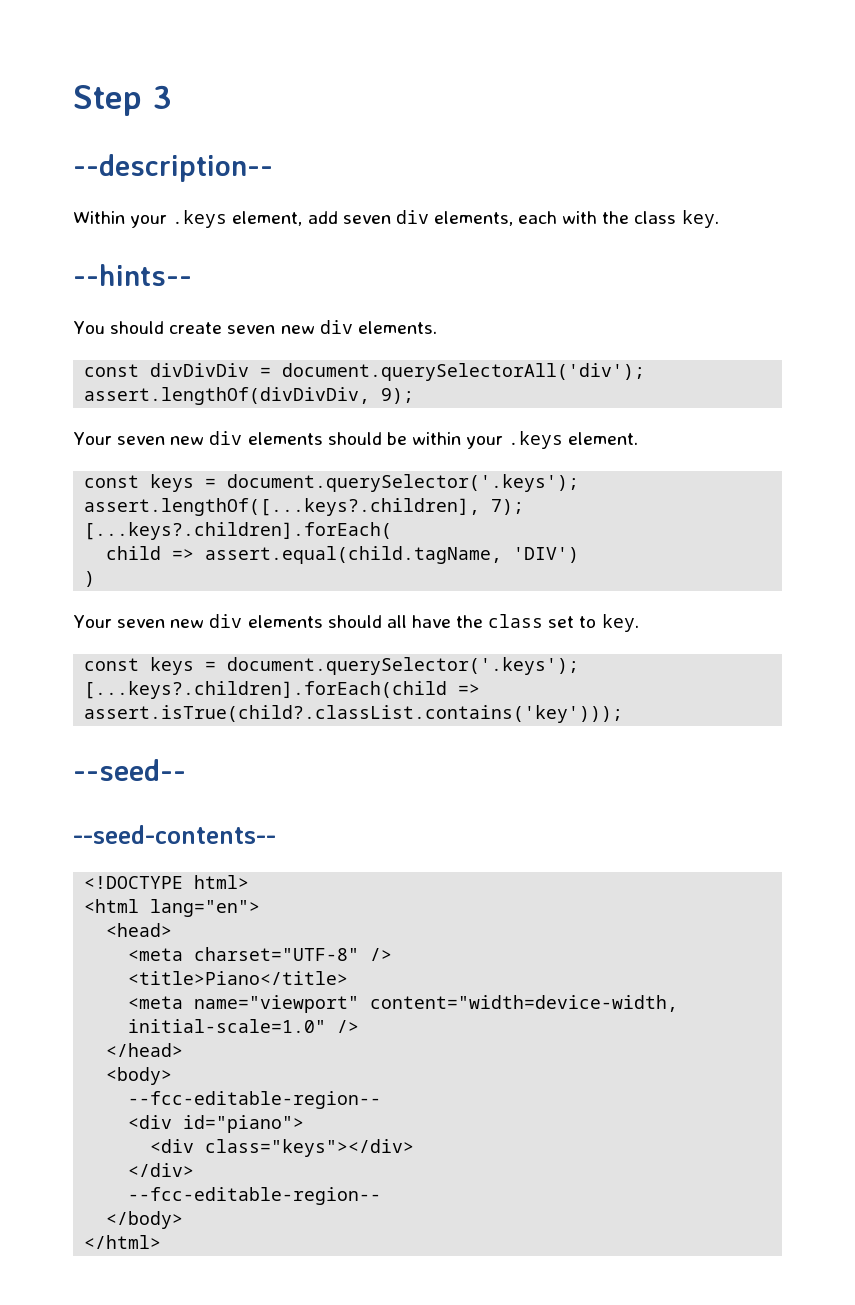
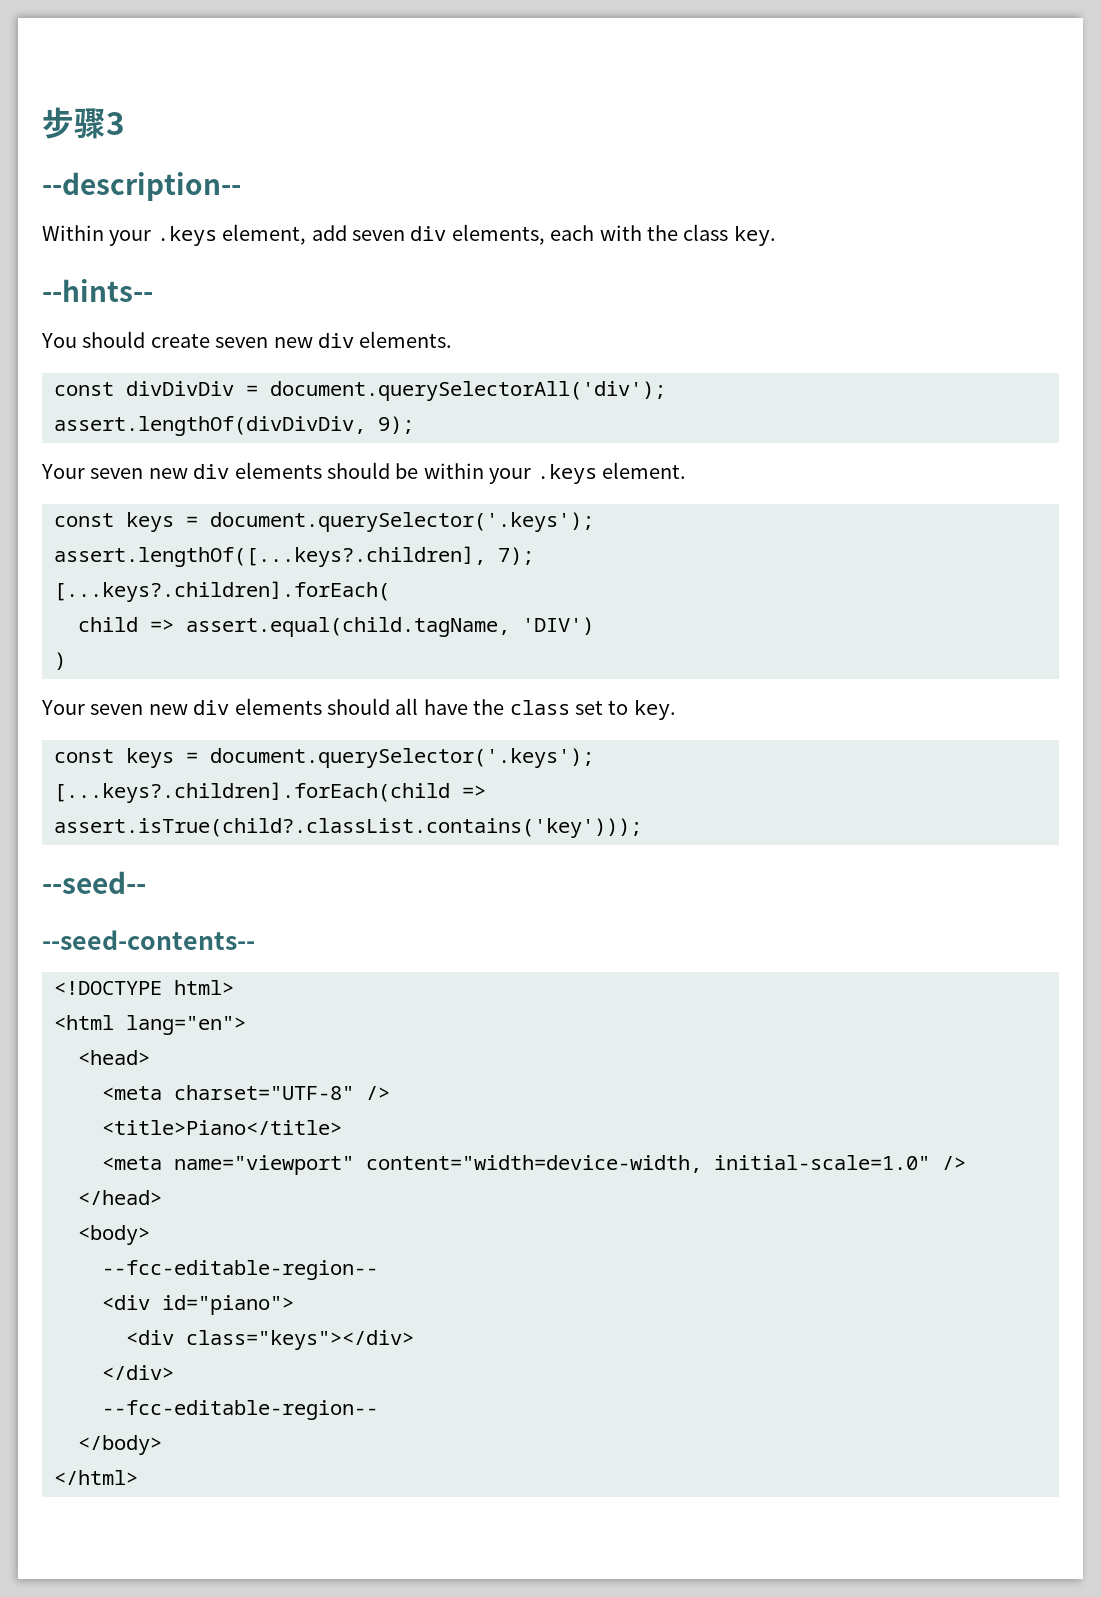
[73,85,142,116] Step -> [42,107,106,139] 步骤

